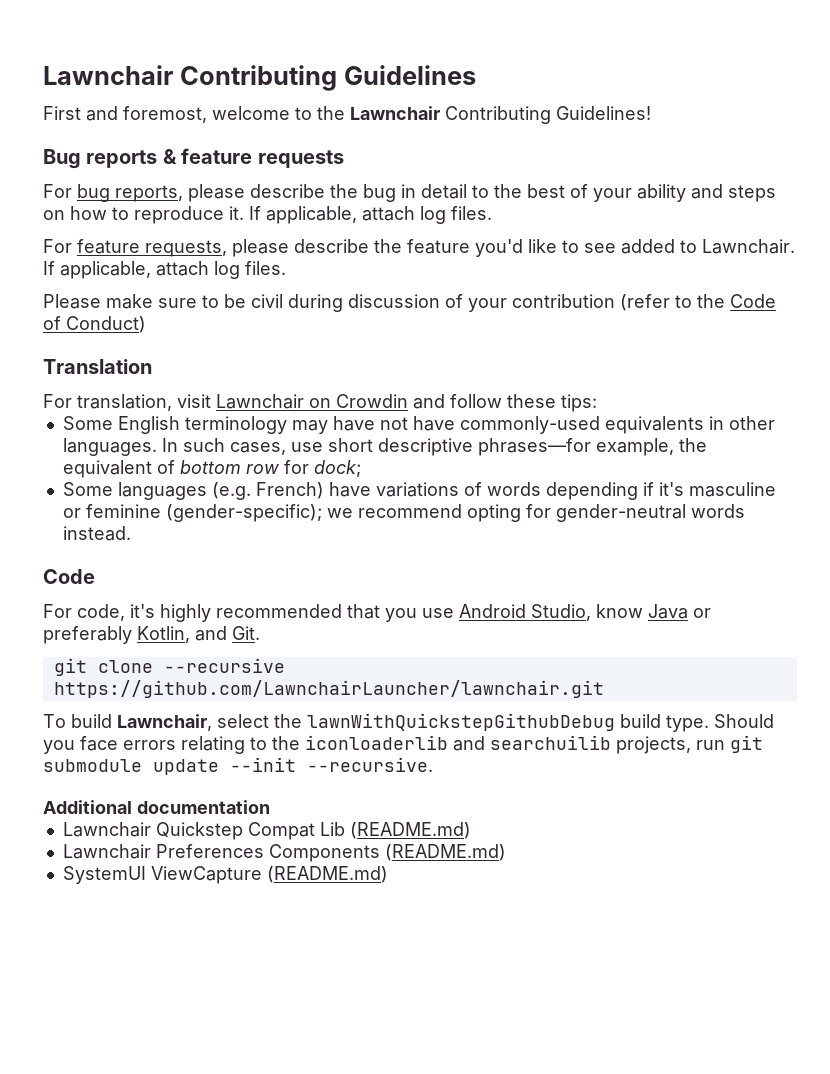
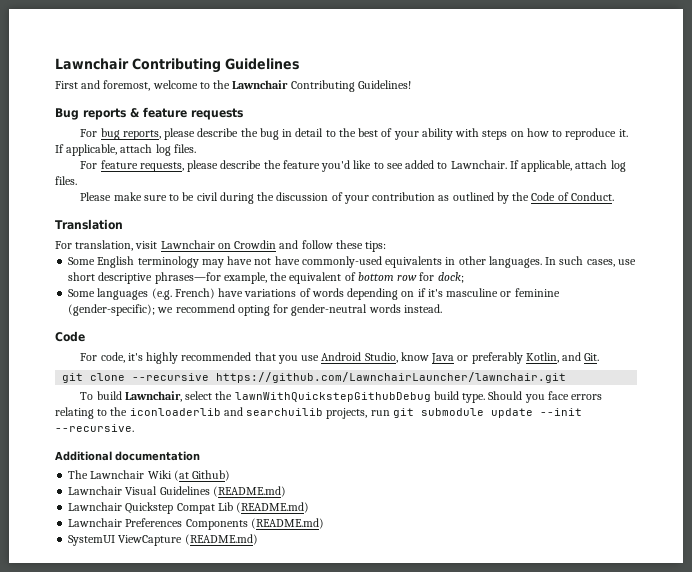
[691,184,723,199] and -> [455,128,480,137] with
(343, 303) none -> [257,192,275,201] the
[620,294,692,311] (refer to -> [438,192,509,204] as outlined by
[66,316,146,333] Conduct) -> [570,192,614,201] Conduct.
(638, 491) none -> [401,291,415,297] on
(270, 807) none -> [68,470,231,481] [68,486,286,497] // The Lawnchair Wiki (at Github) // Lawnchair Visual Guidelines (README.md)

